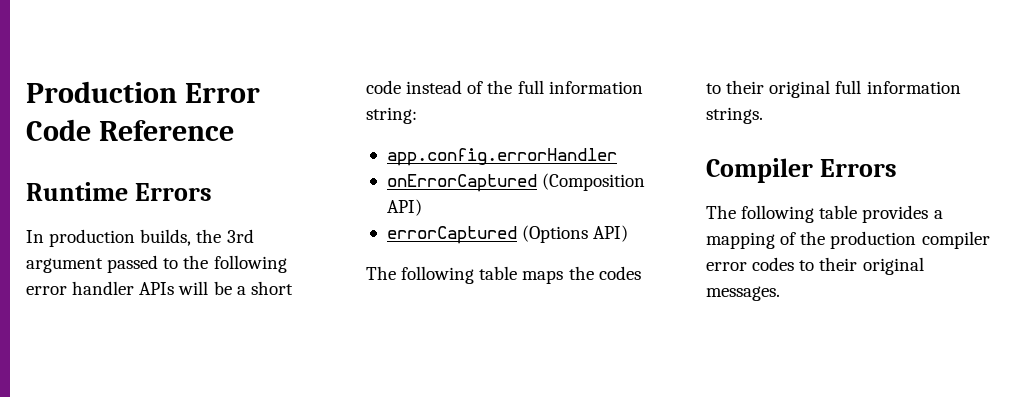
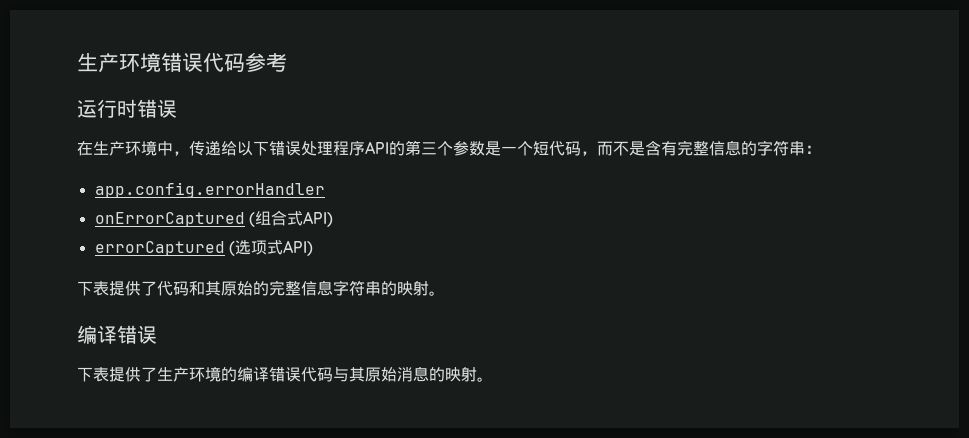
[26,81,260,103] [26,119,234,141] [26,182,212,201] [26,229,254,247] [26,255,287,273] [26,281,293,295] [366,80,643,94] [366,107,417,124] Production Error Code Reference // Runtime Errors // In production builds, the 3rd argument passed to the following error handler APIs will be a short code instead of the full information string: -> [77,52,287,73] [77,99,177,118] [77,140,821,156] 生产环境错误代码参考 // 运行时错误 // 在生产环境中，传递给以下错误处理程序API的第三个参数是一个短代码，而不是含有完整信息的字符串：
[542,173,646,191] (Composition -> [248,210,303,227] (组合式
[522,225,629,243] [366,266,641,284] [706,80,961,98] [706,107,763,124] [706,158,897,183] [706,205,943,223] [706,231,990,249] [706,257,924,275] [706,286,780,301] (Options API) // The following table maps the codes to their original full information strings. // Compiler Errors // The following table provides a mapping of the production compiler error codes to their original messages. -> [228,240,313,256] [77,280,445,296] [77,325,157,344] [77,366,493,382] (选项式API) // 下表提供了代码和其原始的完整信息字符串的映射。 // 编译错误 // 下表提供了生产环境的编译错误代码与其原始消息的映射。

